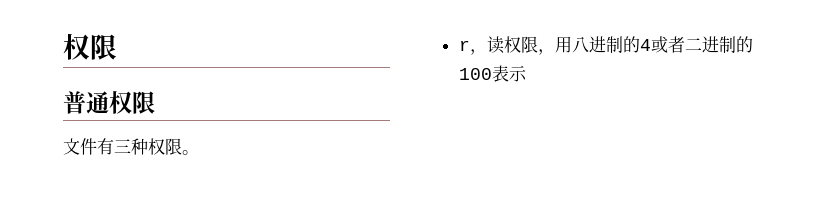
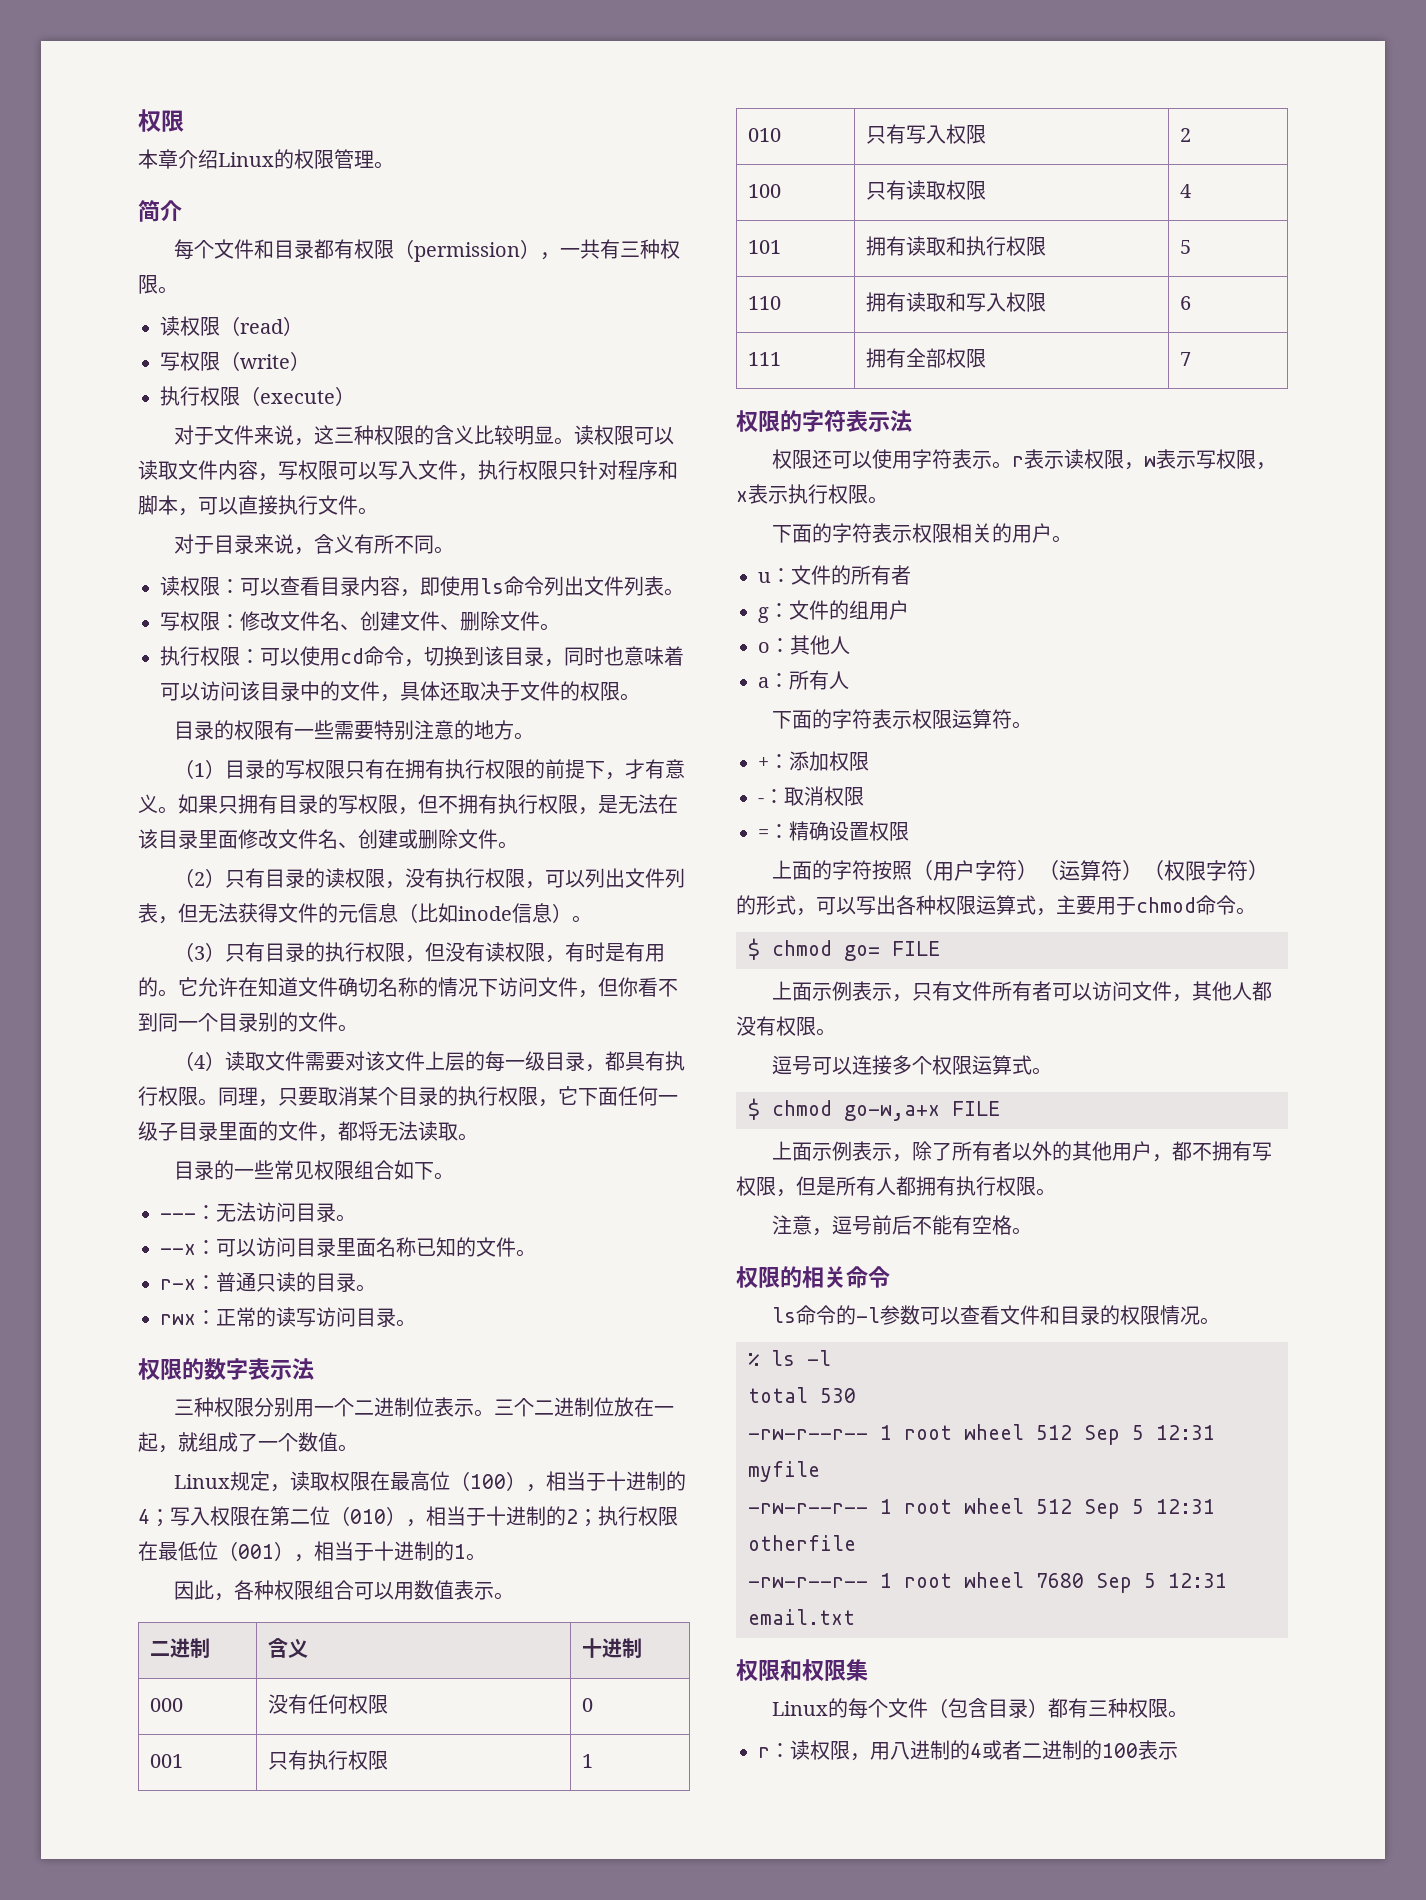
[63,33,117,60] [63,91,155,114] [63,138,97,155] 权限 // 普通权限 // 文件 -> [138,109,184,132] [138,149,394,169] [138,200,182,222] [174,239,681,262] [138,274,178,294] [160,316,303,336] [160,351,310,371] [160,386,355,406] [174,425,675,446] [138,460,678,481] [138,495,378,516] [174,534,455,555] [160,576,684,597] [160,611,560,631] [160,646,684,667] [160,681,640,702] [174,720,535,740] [174,759,686,780] [138,794,678,815] [138,829,518,849] [174,868,686,889] [138,903,592,924] [174,942,666,963] [138,977,678,998] [138,1012,358,1032] [174,1051,686,1072] [138,1086,678,1107] [138,1121,478,1142] [174,1160,455,1180] [160,1202,356,1222] [160,1237,536,1257] [160,1272,376,1292] [160,1307,416,1327] [138,1358,314,1380] [174,1397,675,1417] [138,1432,358,1453] [174,1471,687,1492] [138,1506,678,1527] [138,1541,486,1562] [174,1580,515,1601] [149,1638,210,1658] [267,1638,308,1658] [581,1638,642,1658] [149,1698,183,1712] [267,1694,388,1714] [581,1698,593,1712] [149,1754,183,1768] [267,1750,388,1770] [581,1754,593,1768] [747,128,781,142] [865,124,986,144] [1179,128,1191,142] [747,184,781,198] [865,180,986,200] [1179,184,1191,198] [747,240,781,254] [865,236,1046,256] [1179,240,1191,254] [747,296,781,310] [865,292,1046,312] [1179,296,1191,310] [747,352,781,366] [865,348,986,368] [1179,352,1191,366] [736,410,912,432] [772,449,1277,470] [736,484,888,504] [772,523,1073,543] [758,565,911,585] [758,600,909,623] [758,635,850,655] [758,670,849,690] [772,709,1033,729] [758,751,869,771] [758,786,864,806] [758,821,909,841] [772,860,1270,881] [736,895,1256,916] [748,938,940,961] [772,981,1273,1002] [736,1016,836,1036] [772,1055,1053,1075] [748,1098,1000,1121] [772,1141,1273,1162] [736,1176,1056,1197] [772,1215,1033,1236] [736,1266,890,1288] [772,1305,1221,1325] [748,1350,831,1366] [748,1387,856,1403] [748,1424,1215,1445] [748,1461,820,1482] [748,1498,1215,1519] [748,1535,856,1551] [748,1572,1227,1593] [748,1609,855,1625] [736,1659,868,1681] [772,1698,1069,1719] 权限 // 本章介绍Linux的权限管理。 // 简介 // 每个文件和目录都有权限（permission），一共有三种权限。 // 读权限（read） // 写权限（write） // 执行权限（execute） // 对于文件来说，这三种权限的含义比较明显。读权限可以读取文件内容，写权限可以写入文件，执行权限只针对程序和脚本，可以直接执行文件。 // 对于目录来说，含义有所不同。 // 读权限：可以查看目录内容，即使用ls命令列出文件列表。 // 写权限：修改文件名、创建文件、删除文件。 // 执行权限：可以使用cd命令，切换到该目录，同时也意味着可以访问该目录中的文件，具体还取决于文件的权限。 // 目录的权限有一些需要特别注意的地方。 // （1）目录的写权限只有在拥有执行权限的前提下，才有意义。如果只拥有目录的写权限，但不拥有执行权限，是无法在该目录里面修改文件名、创建或删除文件。 // （2）只有目录的读权限，没有执行权限，可以列出文件列表，但无法获得文件的元信息（比如inode信息）。 // （3）只有目录的执行权限，但没有读权限，有时是有用的。它允许在知道文件确切名称的情况下访问文件，但你看不到同一个目录别的文件。 // （4）读取文件需要对该文件上层的每一级目录，都具有执行权限。同理，只要取消某个目录的执行权限，它下面任何一级子目录里面的文件，都将无法读取。 // 目录的一些常见权限组合如下。 // ---：无法访问目录。 // --x：可以访问目录里面名称已知的文件。 // r-x：普通只读的目录。 // rwx：正常的读写访问目录。 // 权限的数字表示法 // 三种权限分别用一个二进制位表示。三个二进制位放在一起，就组成了一个数值。 // Linux规定，读取权限在最高位（100），相当于十进制的4；写入权限在第二位（010），相当于十进制的2；执行权限在最低位（001），相当于十进制的1。 // 因此，各种权限组合可以用数值表示。 // 二进制 | 含义 | 十进制 // 000 | 没有任何权限 | 0 // 001 | 只有执行权限 | 1 // 010 | 只有写入权限 | 2 // 100 | 只有读取权限 | 4 // 101 | 拥有读取和执行权限 | 5 // 110 | 拥有读取和写入权限 | 6 // 111 | 拥有全部权限 | 7 // 权限的字符表示法 // 权限还可以使用字符表示。r表示读权限，w表示写权限，x表示执行权限。 // 下面的字符表示权限相关的用户。 // u：文件的所有者 // g：文件的组用户 // o：其他人 // a：所有人 // 下面的字符表示权限运算符。 // +：添加权限 // -：取消权限 // =：精确设置权限 // 上面的字符按照（用户字符）（运算符）（权限字符）的形式，可以写出各种权限运算式，主要用于chmod命令。 // $ chmod go= FILE // 上面示例表示，只有文件所有者可以访问文件，其他人都没有权限。 // 逗号可以连接多个权限运算式。 // $ chmod go-w,a+x FILE // 上面示例表示，除了所有者以外的其他用户，都不拥有写权限，但是所有人都拥有执行权限。 // 注意，逗号前后不能有空格。 // 权限的相关命令 // ls命令的-l参数可以查看文件和目录的权限情况。 // % ls -l // total 530 // -rw-r--r-- 1 root wheel 512 Sep 5 12:31 myfile // -rw-r--r-- 1 root wheel 512 Sep 5 12:31 otherfile // -rw-r--r-- 1 root wheel 7680 Sep 5 12:31 email.txt // 权限和权限集 // Linux的每个文件（包含目录）都
[469,49,487,55] ， -> [770,1743,790,1758] ：

